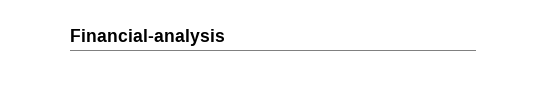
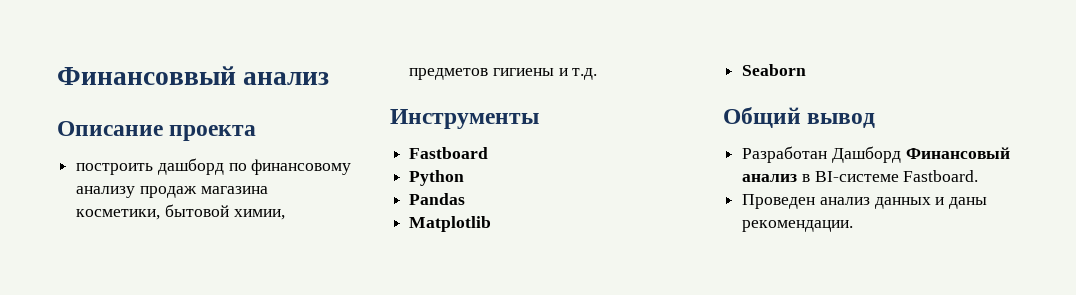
[70,29,225,46] Financial-analysis -> [57,66,330,85] [57,121,257,141] [76,158,352,175] [76,186,268,198] [76,204,285,220] [409,68,598,80] [390,109,539,129] [409,147,489,159] [409,170,465,186] [409,193,466,205] [409,216,492,232] [742,64,807,76] [723,107,876,128] [742,146,1010,163] [742,170,979,182] [742,194,988,209] [742,220,854,232] Финансоввый анализ // Описание проекта // построить дашборд по финансовому анализу продаж магазина косметики, бытовой химии, предметов гигиены и т.д. // Инструменты // Fastboard // Python // Pandas // Matplotlib // Seaborn // Общий вывод // Разработан Дашборд Финансовый анализ в BI-системе Fastboard. // Проведен анализ данных и даны рекомендации.

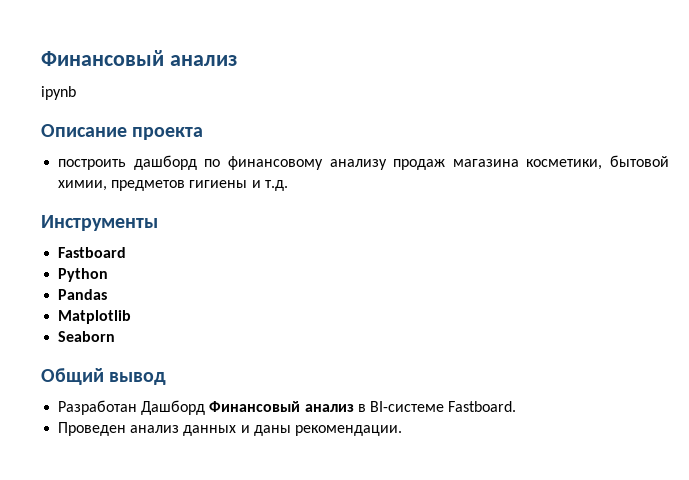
[57,66,330,85] Финансоввый анализ -> [41,50,237,66] [41,86,76,100] Финансовый анализ // ipynb

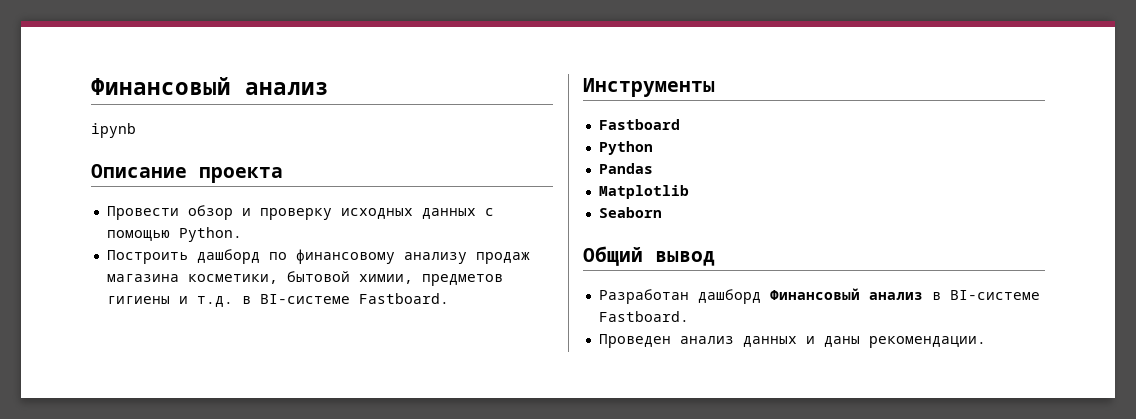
[58,159,127,170] построить -> [106,205,494,220] [106,227,242,242] [106,250,188,264] Провести обзор и проверку исходных данных с помощью Python. // Построить
(288, 185) none -> [241,293,449,304] в BI-системе Fastboard.
[141,400,206,415] Дашборд -> [697,289,761,304] дашборд

